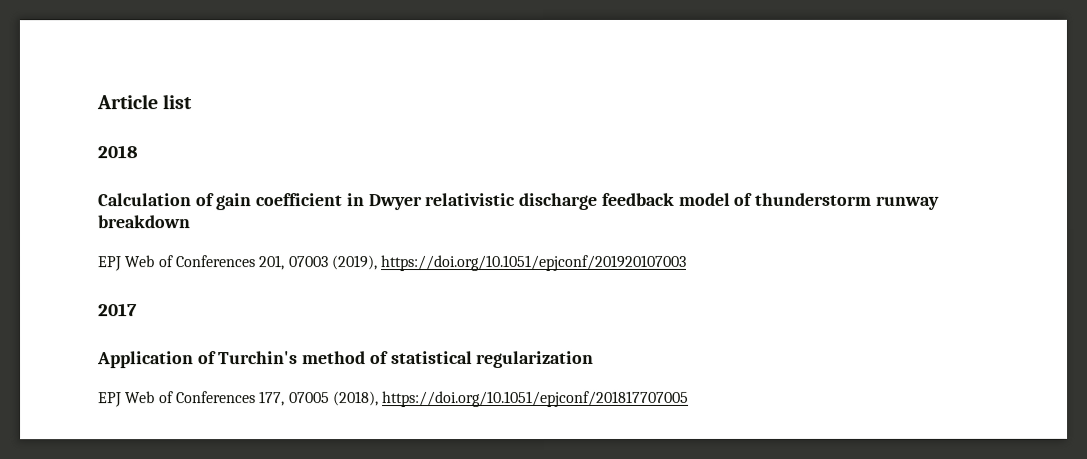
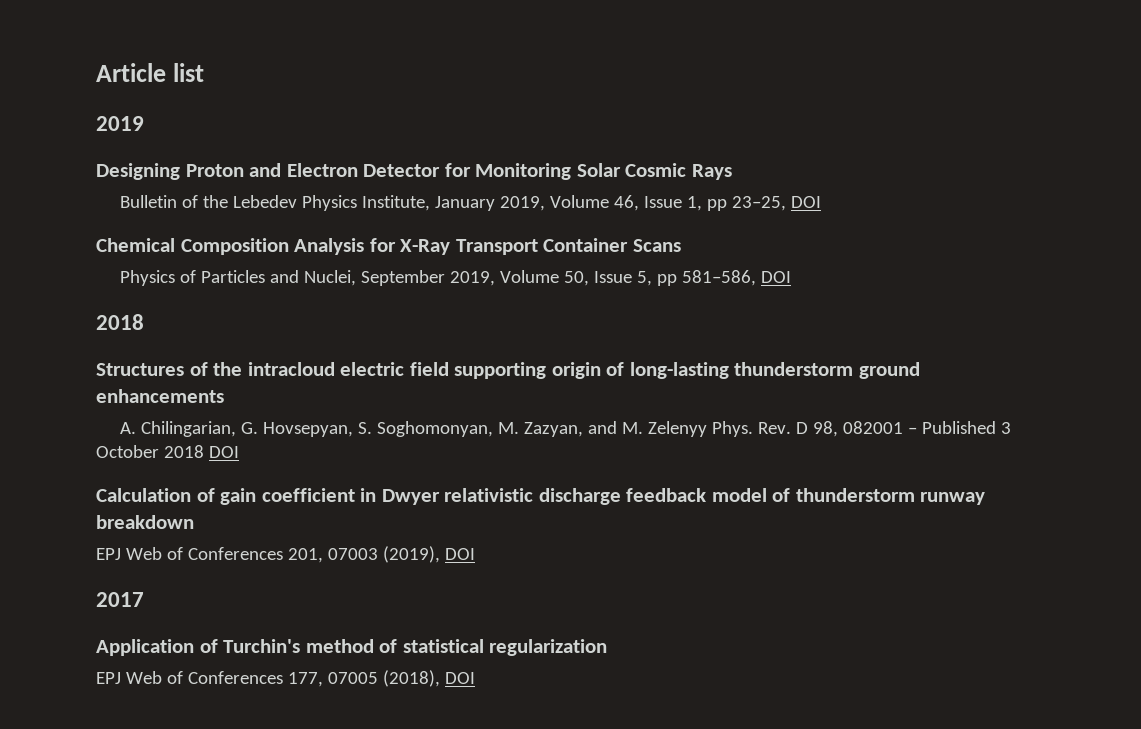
[97,145,138,159] 2018 -> [96,116,144,131] [96,163,732,180] [120,195,822,211] [96,238,681,255] [120,270,792,286] [96,314,144,330] [96,362,920,379] [96,389,224,403] [120,421,1012,437] [96,445,239,458] 2019 // Designing Proton and Electron Detector for Monitoring Solar Cosmic Rays // Bulletin of the Lebedev Physics Institute, January 2019, Volume 46, Issue 1, pp 23–25, DOI // Chemical Composition Analysis for X-Ray Transport Container Scans // Physics of Particles and Nuclei, September 2019, Volume 50, Issue 5, pp 581–586, DOI // 2018 // Structures of the intracloud electric field supporting origin of long-lasting thunderstorm ground enhancements // A. Chilingarian, G. Hovsepyan, S. Soghomonyan, M. Zazyan, and M. Zelenyy Phys. Rev. D 98, 082001 – Published 3 October 2018 DOI
[381,254,688,272] https://doi.org/10.1051/epjconf/201920107003 -> [444,548,475,560] DOI
[382,390,690,408] https://doi.org/10.1051/epjconf/201817707005 -> [444,672,475,684] DOI

